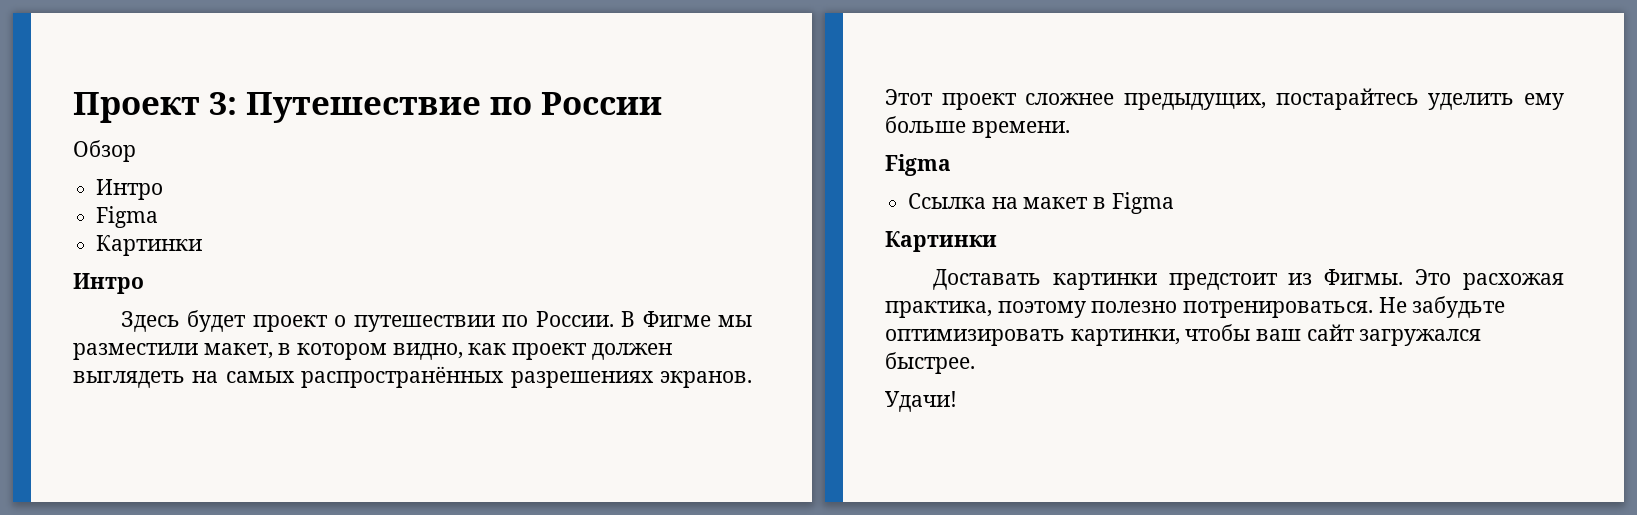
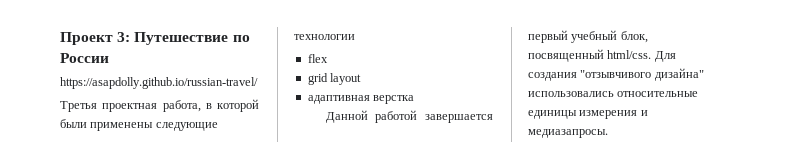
[73,140,136,162] [96,179,164,200] [96,206,159,228] [96,235,203,256] [73,273,144,294] [120,310,752,332] [73,343,672,360] [73,366,752,388] [885,88,1564,110] [885,116,1070,138] [885,154,951,176] [908,192,1174,214] [885,231,997,252] [932,269,1564,290] [885,296,1506,318] [885,324,1482,346] [885,352,975,374] [885,391,957,412] Обзор // Интро // Figma // Картинки // Интро // Здесь будет проект о путешествии по России. В Фигме мы разместили макет, в котором видно, как проект должен выглядеть на самых распространённых разрешениях экранов. Этот проект сложнее предыдущих, постарайтесь уделить ему больше времени. // Figma // Ссылка на макет в Figma // Картинки // Доставать картинки предстоит из Фигмы. Это расхожая практика, поэтому полезно потренироваться. Не забудьте оптимизировать картинки, чтобы ваш сайт загружался быстрее. // Удачи! -> [60,77,258,89] [60,99,259,112] [60,119,218,131] [294,34,355,40] [307,54,328,63] [307,73,362,85] [307,95,415,104] [325,110,493,123] [528,30,648,43] [528,49,676,62] [528,68,704,81] [528,91,699,97] [528,110,648,119] [528,129,608,138] https://asapdolly.github.io/russian-travel/ // Третья проектная работа, в которой были применены следующие технологии // flex // grid layout // адаптивная верстка // Данной работой завершается первый учебный блок, посвященный html/css. Для создания "отзывчивого дизайна" использовались относительные единицы измерения и медиазапросы.

